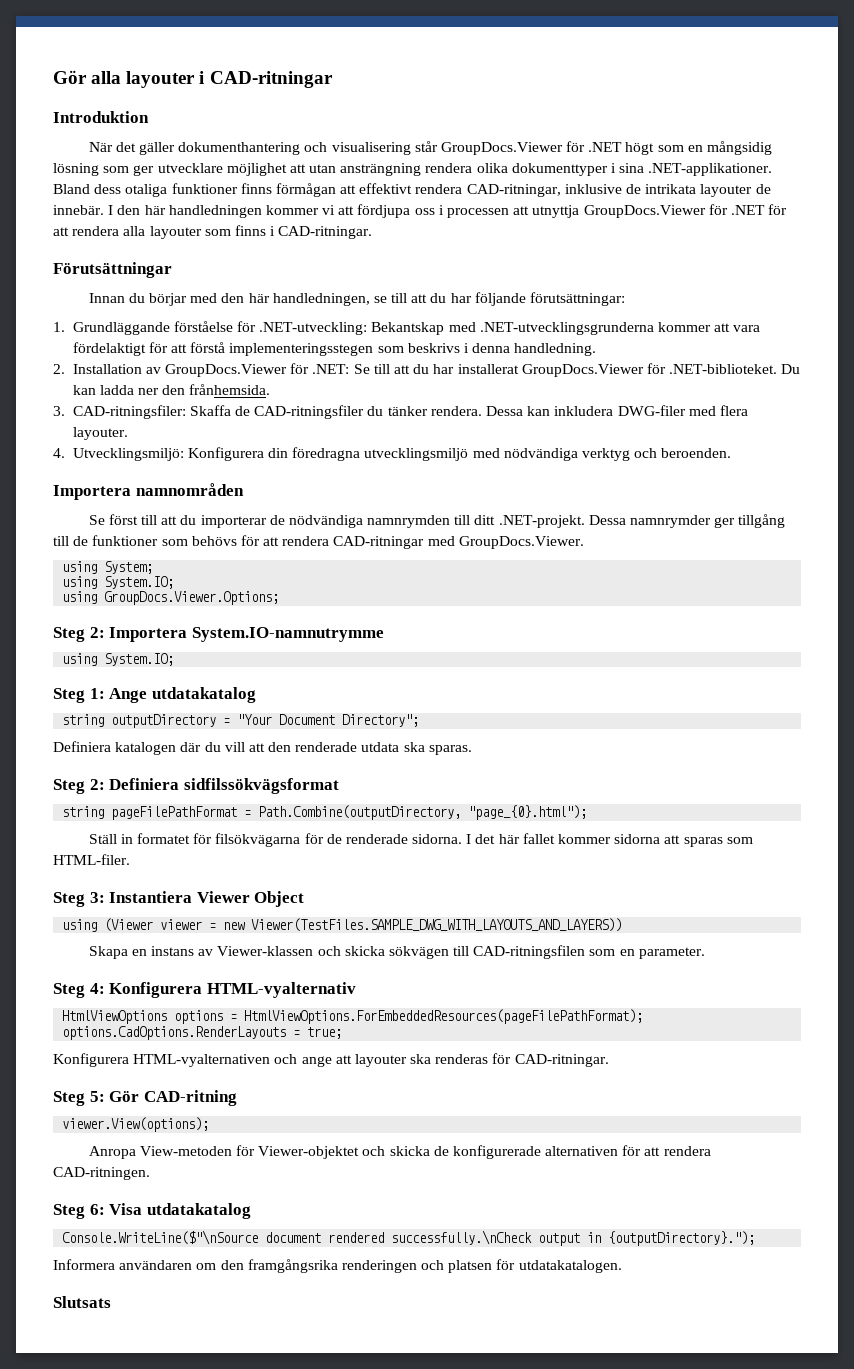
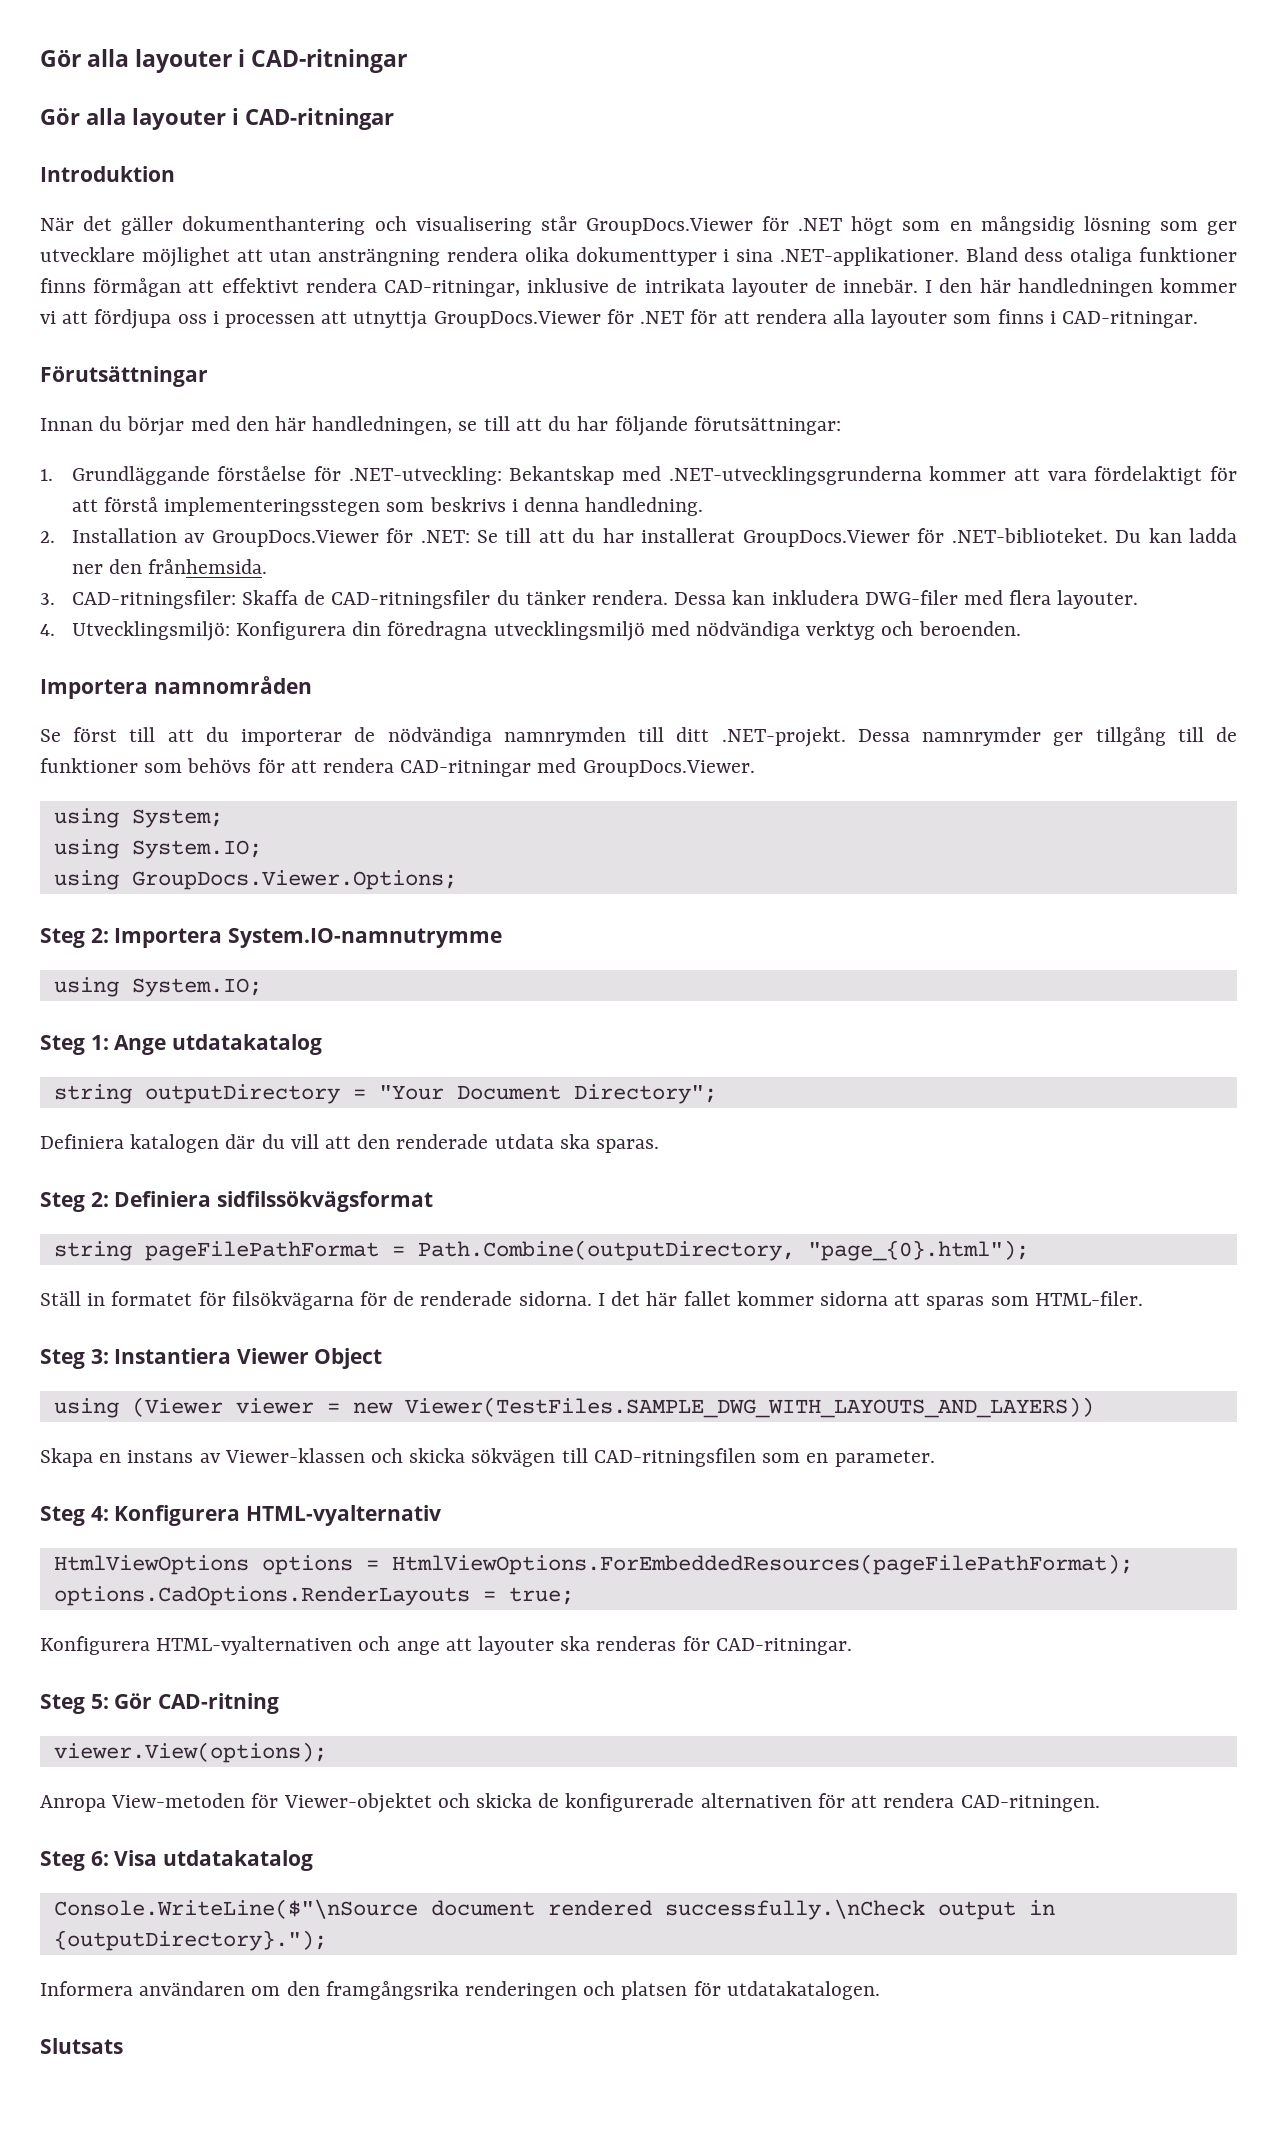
[53,70,333,88] Gör alla layouter i CAD-ritningar -> [40,49,408,73] [40,108,394,130] Gör alla layouter i CAD-ritningar // Gör alla layouter i CAD-ritningar

